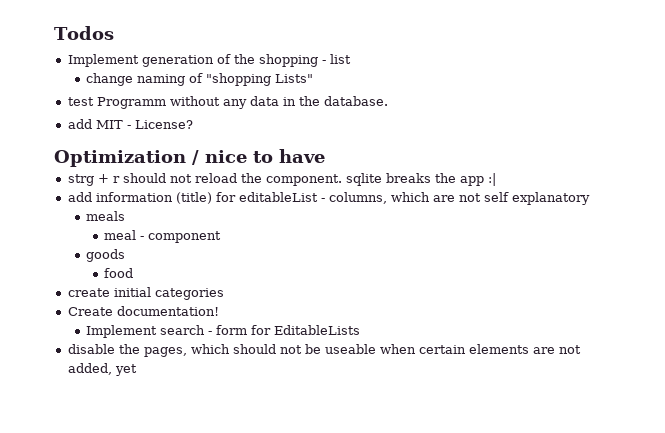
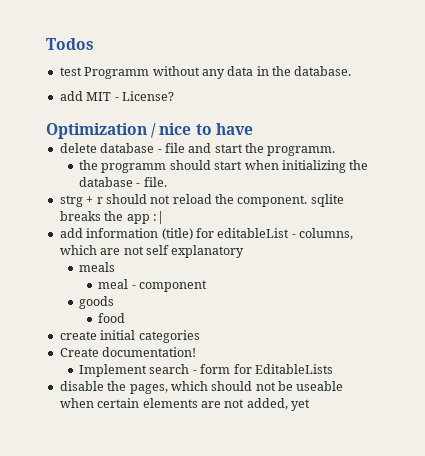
[67,54,351,67] [85,73,313,86] // Implement generation of the shopping - list // change naming of "shopping Lists" -> (94, 44) none
(325, 156) none -> [59,143,336,156] [79,160,369,173] [79,177,167,187] // delete database - file and start the programm. // the programm should start when initializing the database - file.

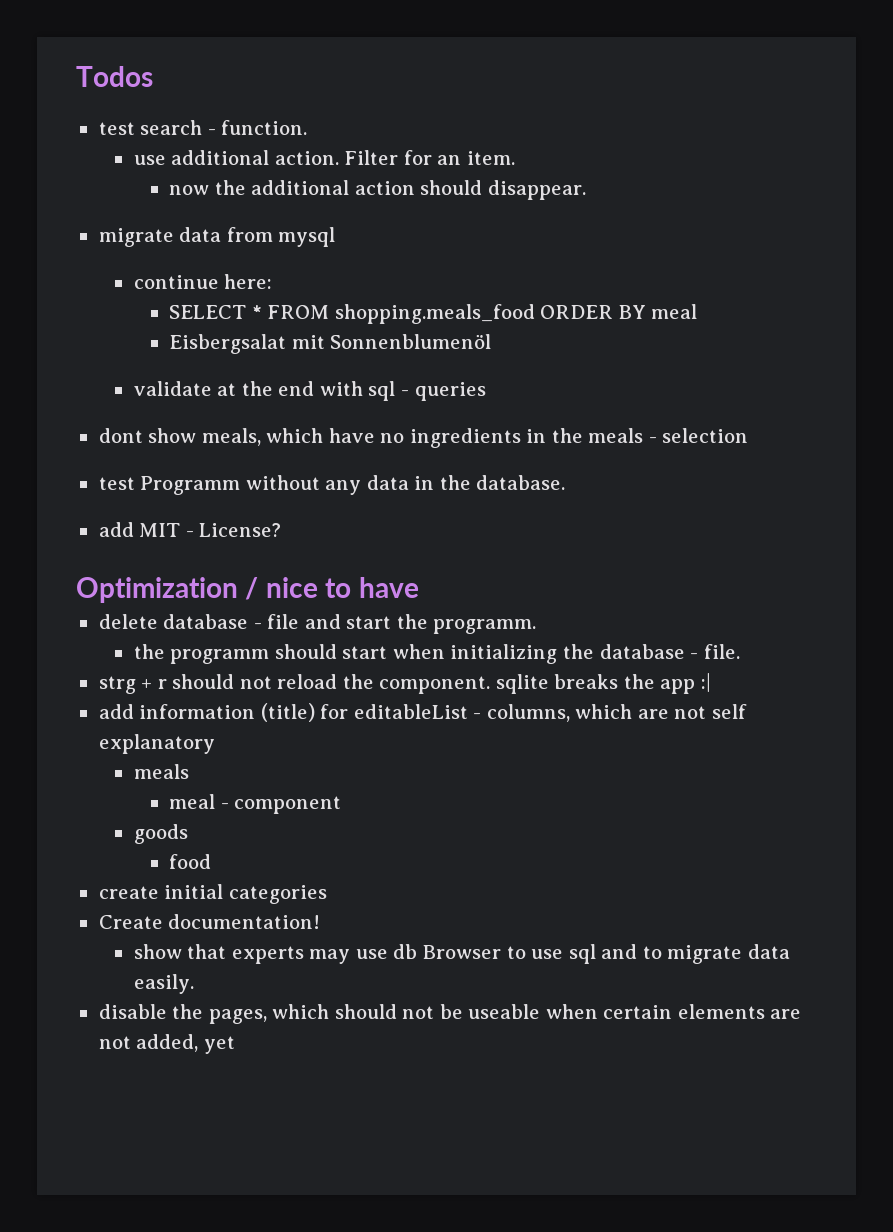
(94, 44) none -> [98,120,308,135] [133,150,515,165] [168,180,586,200] [98,227,336,247] [133,274,273,289] [168,304,698,324] [168,334,492,354] [133,381,486,401] [98,428,749,448] // test search - function. // use additional action. Filter for an item. // now the additional action should disappear. // migrate data from mysql // continue here: // SELECT * FROM shopping.meals_food ORDER BY meal // Eisbergsalat mit Sonnenblumenöl // validate at the end with sql - queries // dont show meals, which have no ingredients in the meals - selection
[79,364,333,377] Implement search - form for EditableLists -> [133,944,790,964] [133,974,194,994] show that experts may use db Browser to use sql and to migrate data easily.

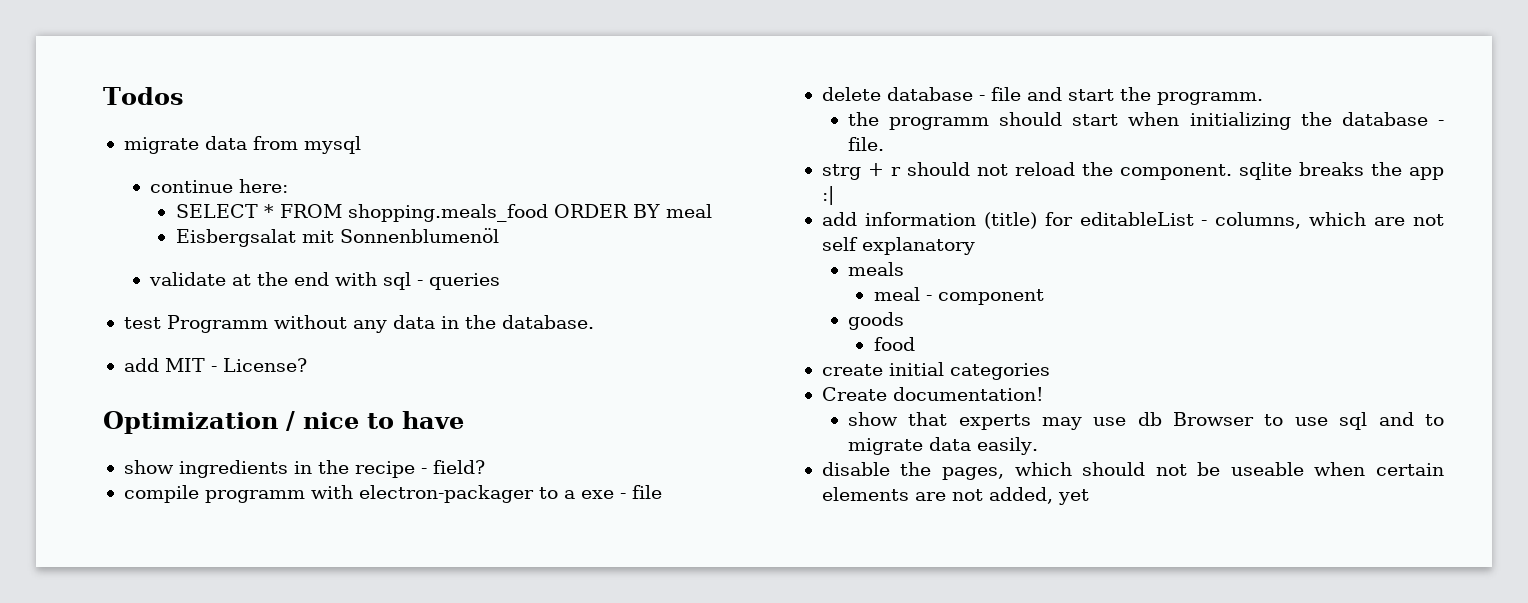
[98,120,308,135] [133,150,515,165] [168,180,586,200] // test search - function. // use additional action. Filter for an item. // now the additional action should disappear. -> (184, 96) none
[98,428,749,448] // dont show meals, which have no ingredients in the meals - selection -> (500, 281) none
(419, 587) none -> [123,460,485,478] [123,485,662,503] // show ingredients in the recipe - field? // compile programm with electron-packager to a exe - file

